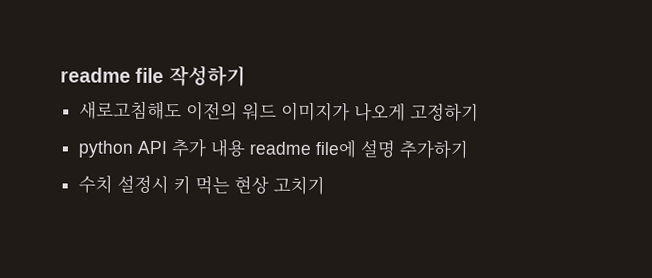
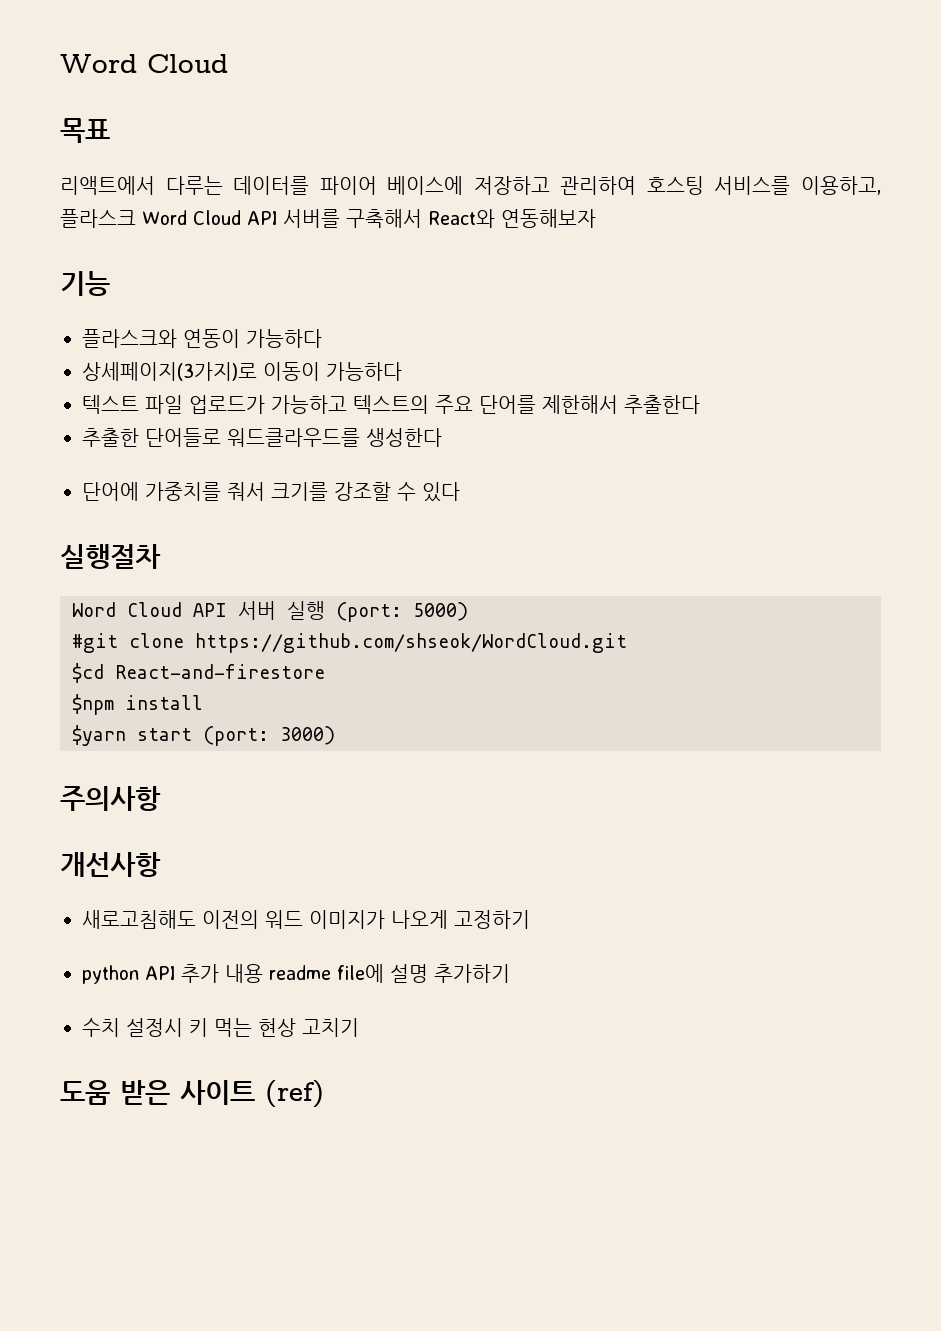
[60,65,246,87] readme file 작성하기 -> [60,54,228,73] [60,118,110,143] [60,176,881,195] [60,209,596,228] [60,271,110,296] [82,329,322,348] [82,362,402,381] [82,395,700,414] [82,428,442,447] [82,482,460,502] [60,544,161,569] [72,601,468,622] [72,633,627,653] [72,663,325,683] [72,694,203,715] [72,725,335,746] [60,786,161,811] [60,852,161,877] Word Cloud // 목표 // 리액트에서 다루는 데이터를 파이어 베이스에 저장하고 관리하여 호스팅 서비스를 이용하고, 플라스크 Word Cloud API 서버를 구축해서 React와 연동해보자 // 기능 // 플라스크와 연동이 가능하다 // 상세페이지(3가지)로 이동이 가능하다 // 텍스트 파일 업로드가 가능하고 텍스트의 주요 단어를 제한해서 추출한다 // 추출한 단어들로 워드클라우드를 생성한다 // 단어에 가중치를 줘서 크기를 강조할 수 있다 // 실행절차 // Word Cloud API 서버 실행 (port: 5000) // #git clone https://github.com/shseok/WordCloud.git // $cd React-and-firestore // $npm install // $yarn start (port: 3000) // 주의사항 // 개선사항
(326, 185) none -> [60,1080,324,1108] // 도움 받은 사이트 (ref)

